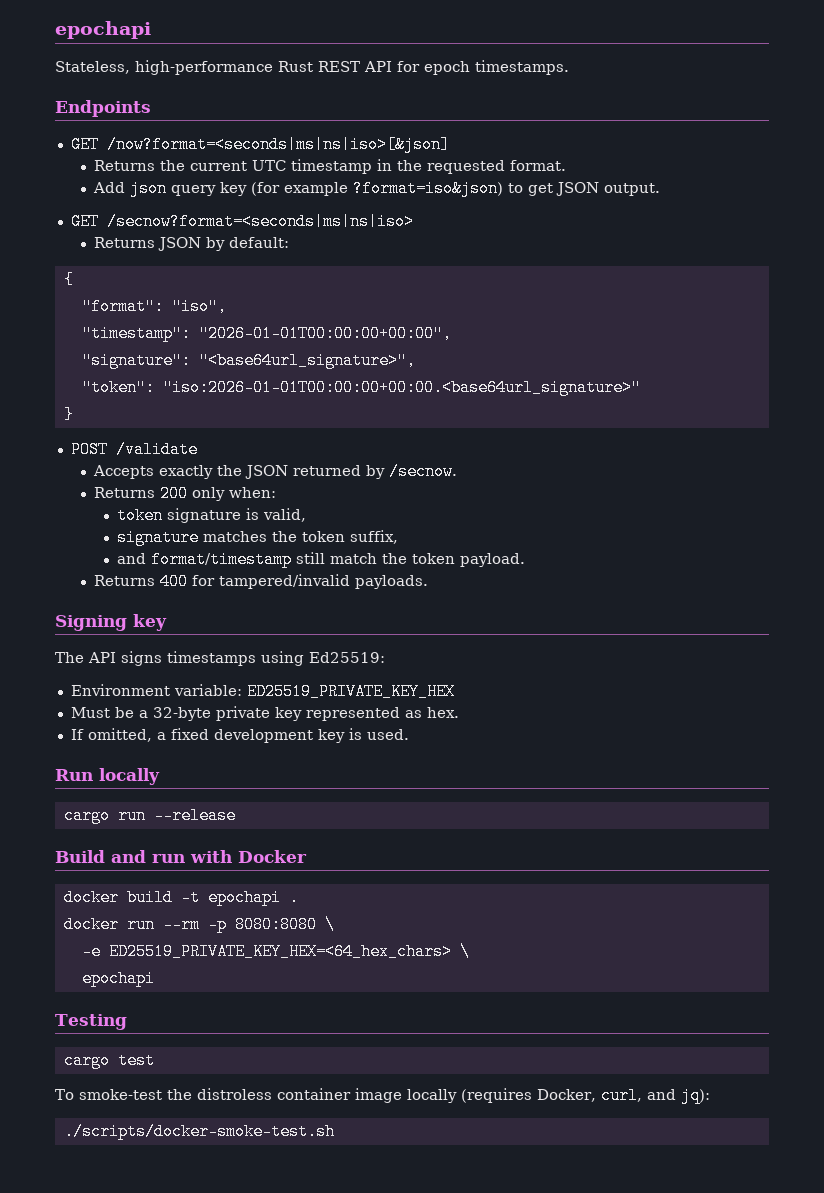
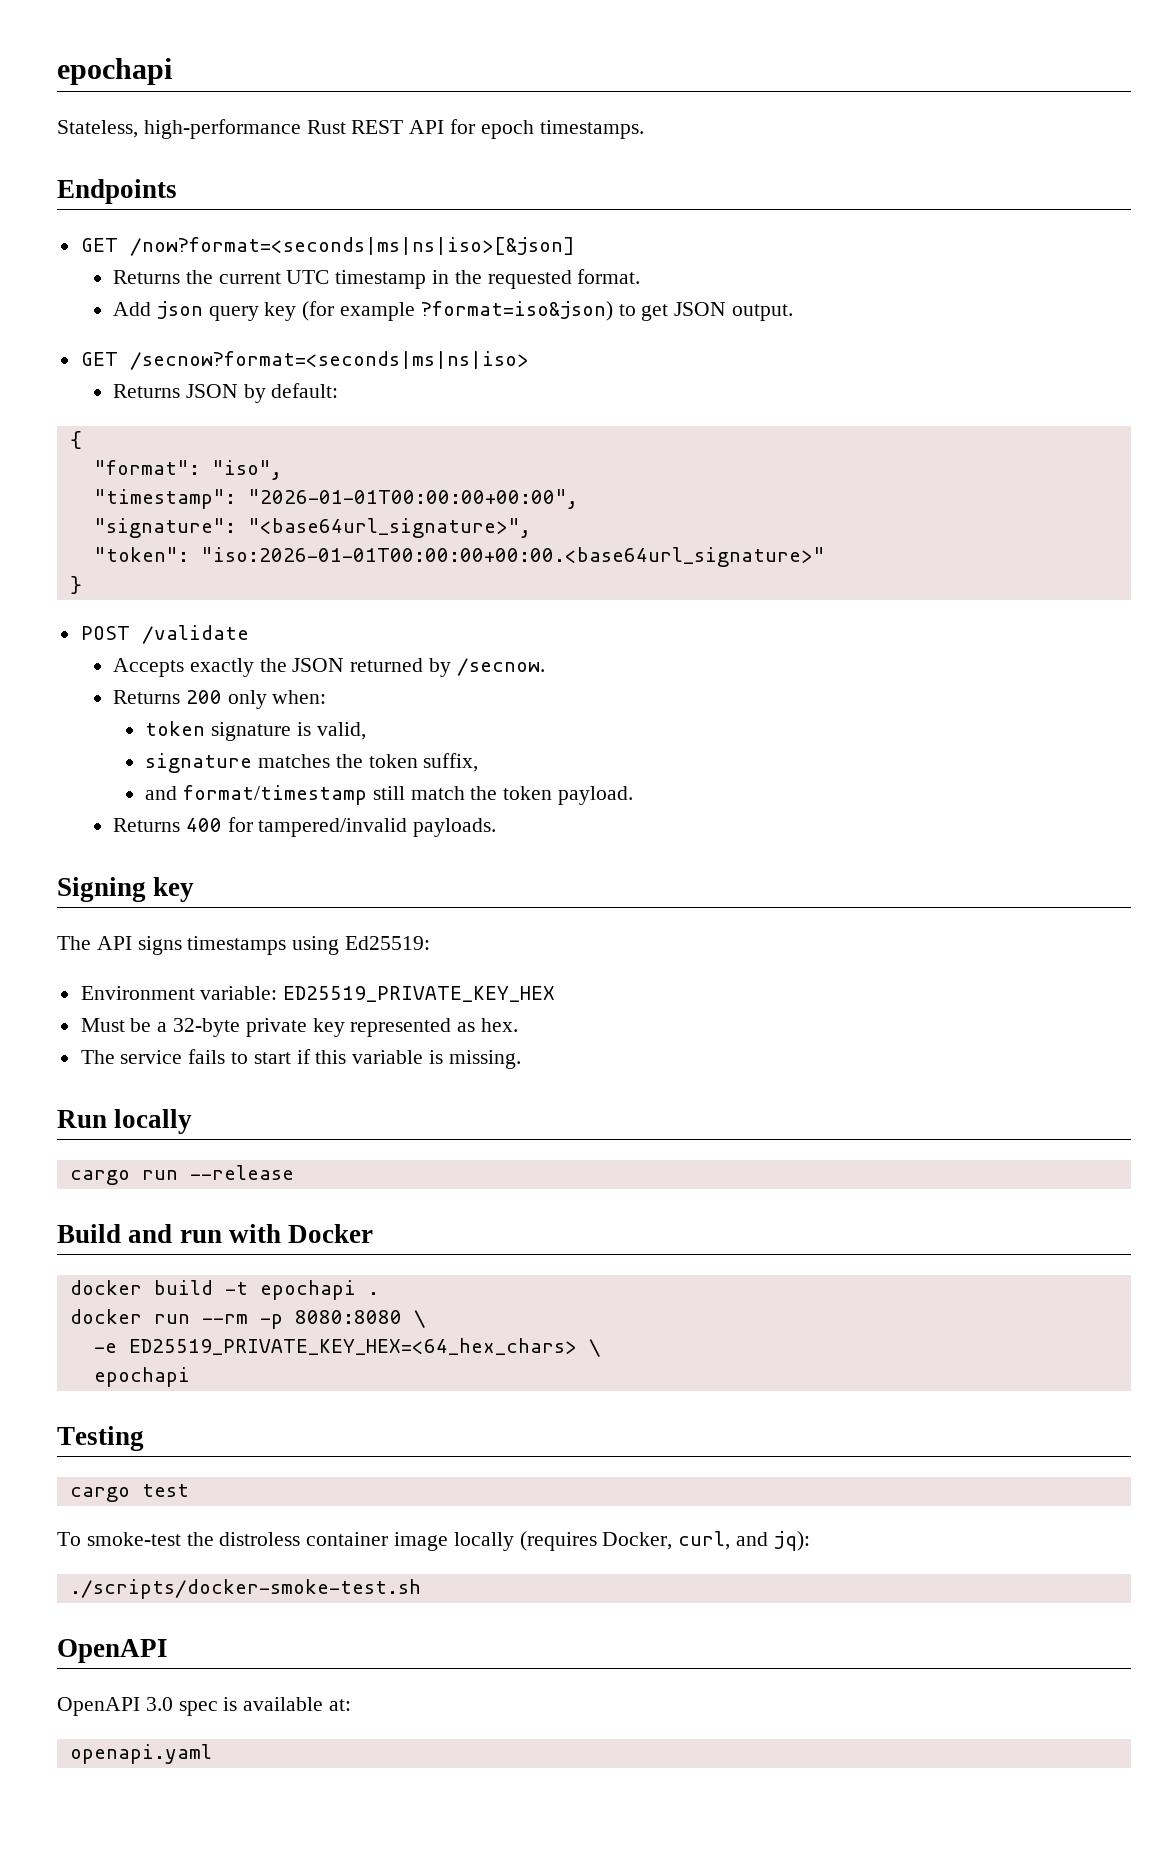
[70,728,409,743] If omitted, a fixed development key is used. -> [80,1049,521,1069] The service fails to start if this variable is missing.
(335, 1131) none -> [57,1639,168,1663] [57,1697,352,1716] [69,1744,212,1764] // OpenAPI // OpenAPI 3.0 spec is available at: // openapi.yaml

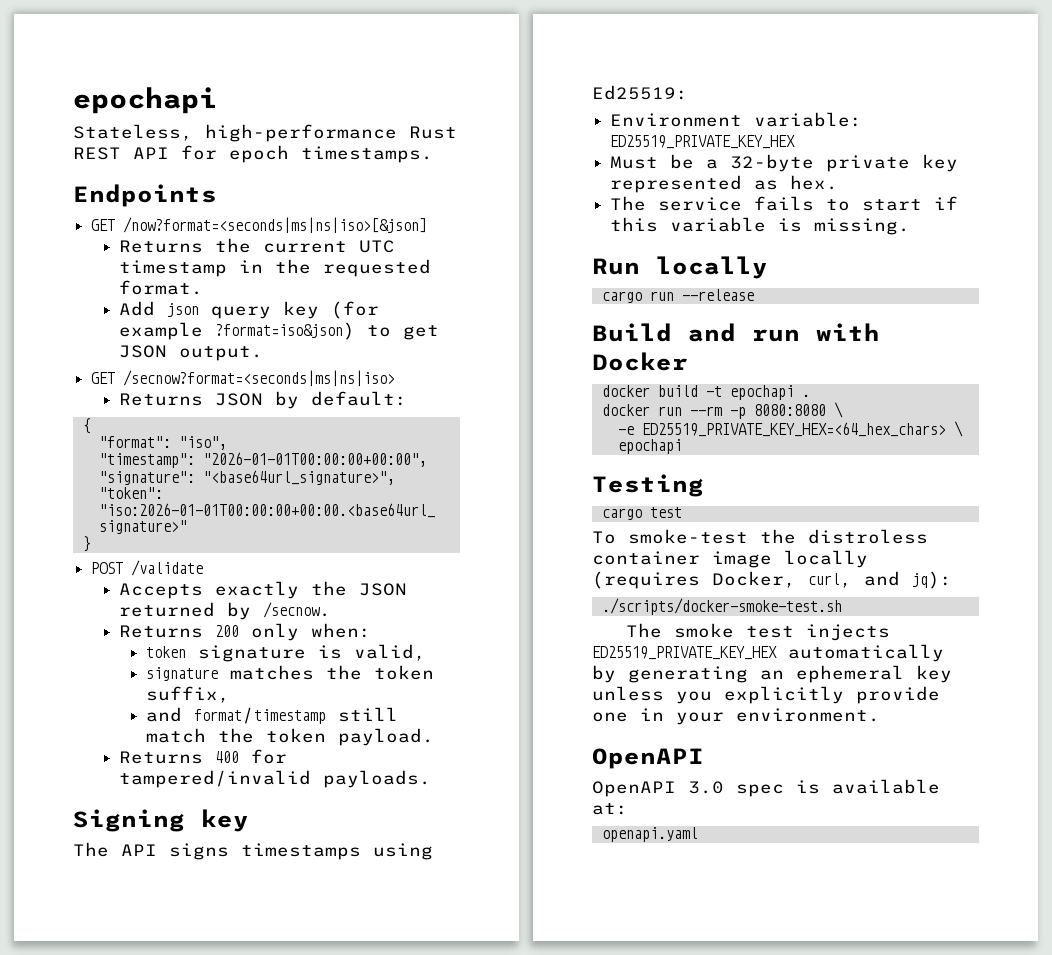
(421, 1589) none -> [626,623,891,641] [592,644,944,662] [592,665,952,683] [592,686,940,704] [592,708,880,725] // The smoke test injects ED25519_PRIVATE_KEY_HEX automatically by generating an ephemeral key unless you explicitly provide one in your environment.

